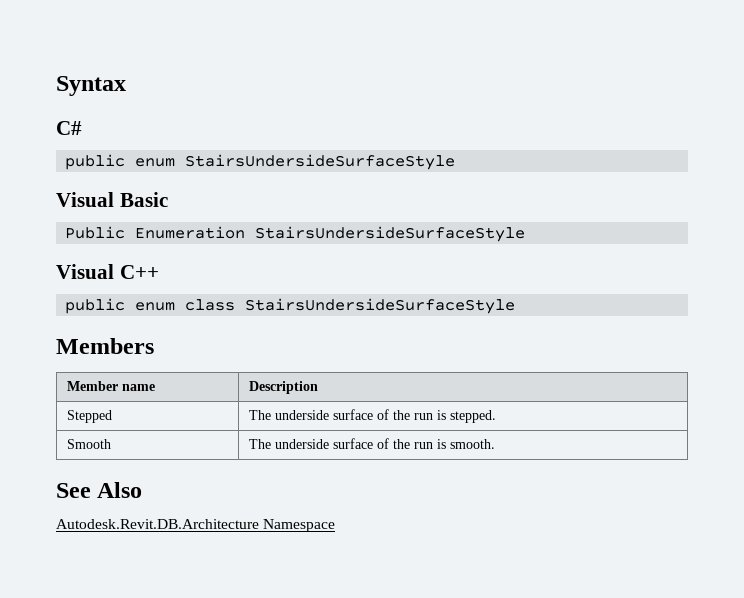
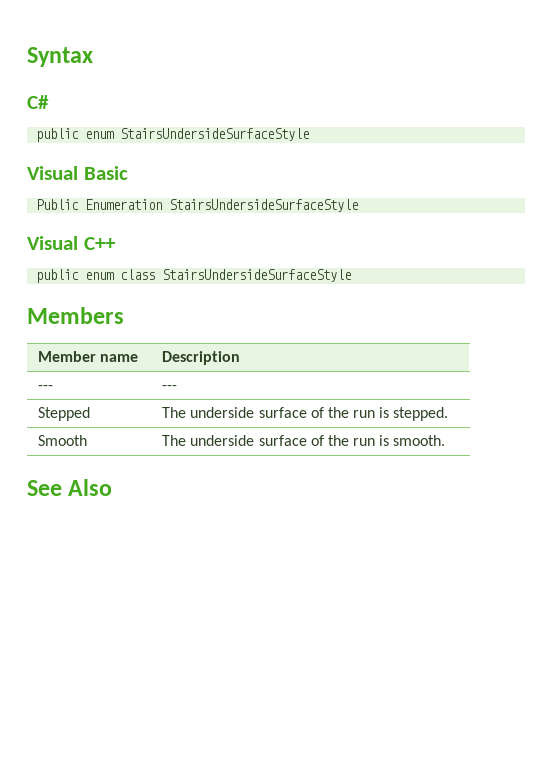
(319, 387) none -> [38,385,54,390] [162,385,178,390] // --- | ---
[56,519,336,532] // Autodesk.Revit.DB.Architecture Namespace -> (113, 487) none

